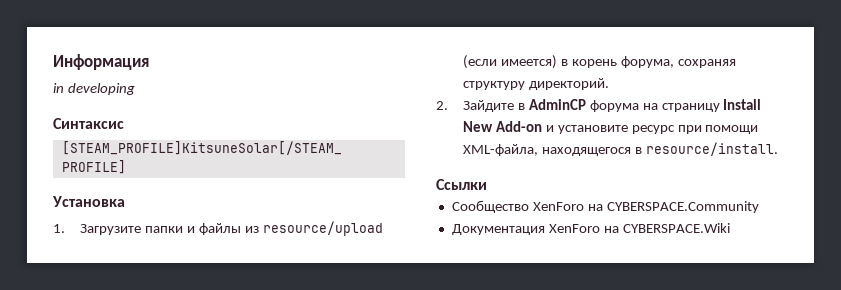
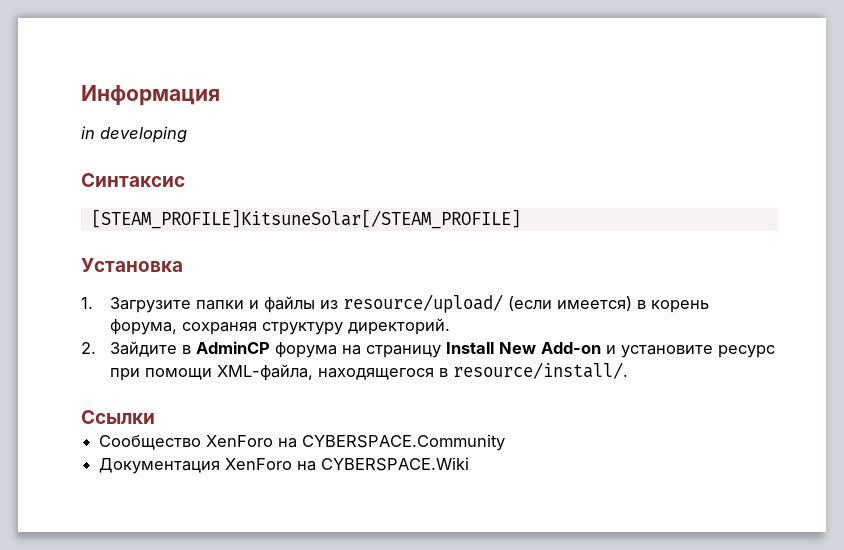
[262,221,383,236] resource/upload -> [343,294,504,313] resource/upload/
[645,142,778,156] resource/install. -> [453,362,629,379] resource/install/.

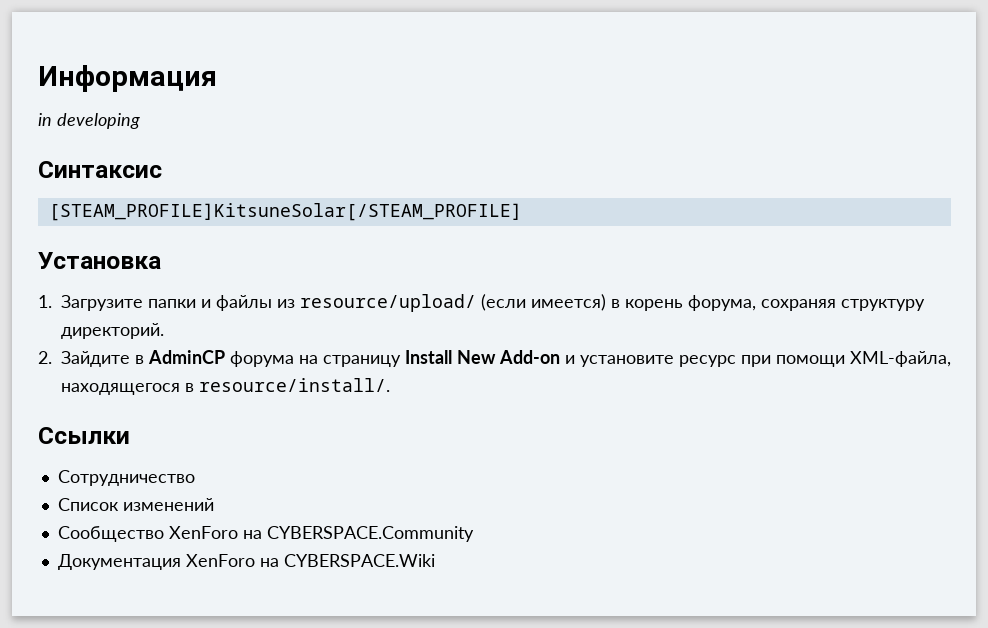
(155, 417) none -> [57,470,195,486] [57,498,214,511] // Сотрудничество // Список изменений

